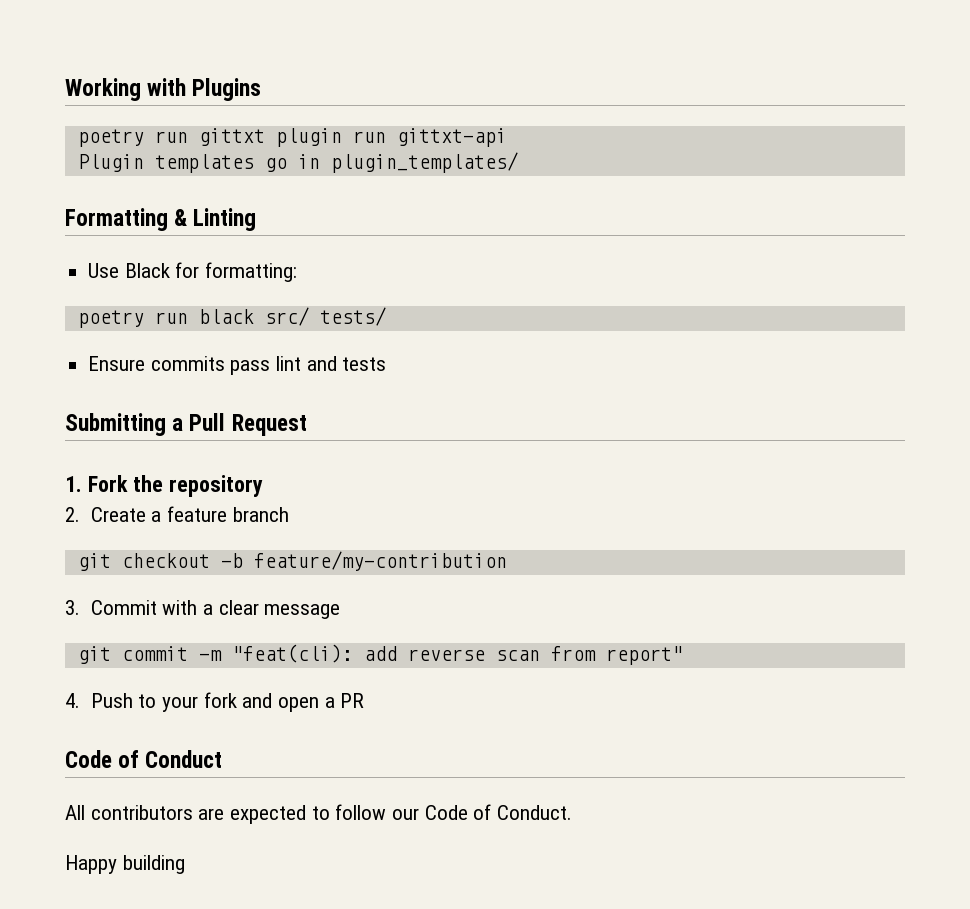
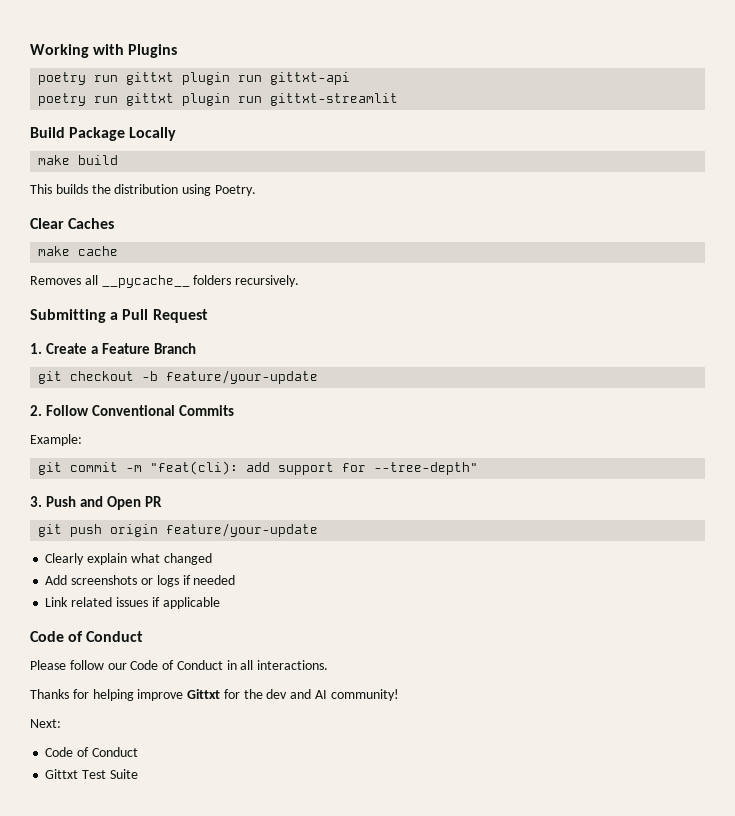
[77,152,518,173] [65,208,257,231] [88,262,298,282] [77,307,386,328] [88,356,387,375] Plugin templates go in plugin_templates/ // Formatting & Linting // Use Black for formatting: // poetry run black src/ tests/ // Ensure commits pass lint and tests -> [38,93,399,106] [30,127,177,141] [38,155,119,165] [30,184,256,196] [30,218,115,229] [38,246,119,256] [30,275,300,288] poetry run gittxt plugin run gittxt-streamlit // Build Package Locally // make build // This builds the distribution using Poetry. // Clear Caches // make cache // Removes all __pycache__ folders recursively.
[87,475,263,497] [65,506,289,522] [77,551,507,571] [65,600,341,619] Fork the repository // 2. Create a feature branch // git checkout -b feature/my-contribution // 3. Commit with a clear message -> [45,343,196,354] [38,370,319,384] [30,405,234,416] [30,434,82,446] Create a Feature Branch // git checkout -b feature/your-update // 2. Follow Conventional Commits // Example:
[407,646,683,665] [65,692,365,712] [65,750,223,768] [65,804,573,824] [65,855,185,874] reverse scan from report" // 4. Push to your fork and open a PR // Code of Conduct // All contributors are expected to follow our Code of Conduct. // Happy building -> [278,462,479,475] [30,496,162,510] [38,523,319,537] [45,553,212,565] [45,575,236,587] [45,597,220,609] [30,631,144,642] [30,660,329,670] [30,689,399,701] [30,719,61,728] [45,747,138,757] [45,769,138,779] support for --tree-depth" // 3. Push and Open PR // git push origin feature/your-update // Clearly explain what changed // Add screenshots or logs if needed // Link related issues if applicable // Code of Conduct // Please follow our Code of Conduct in all interactions. // Thanks for helping improve Gittxt for the dev and AI community! // Next: // Code of Conduct // Gittxt Test Suite

